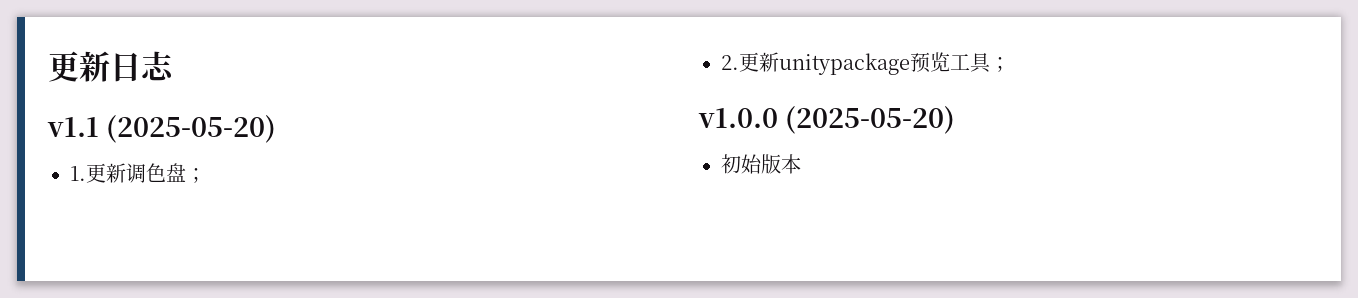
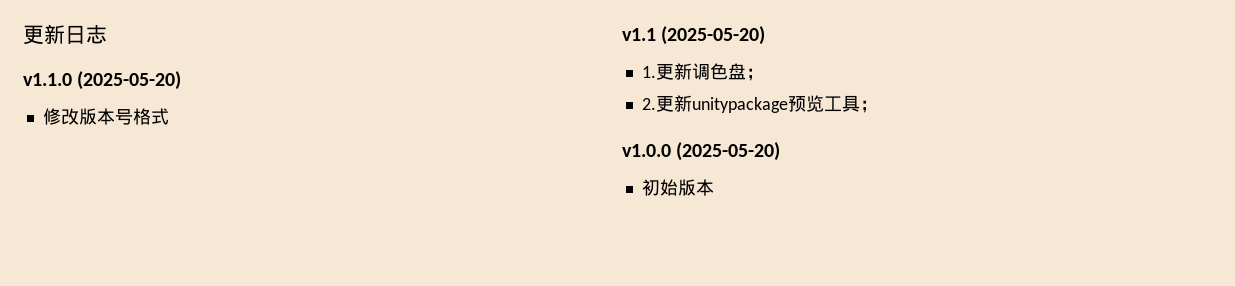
(175, 66) none -> [23,71,182,90] [42,108,169,125] // v1.1.0 (2025-05-20) // 修改版本号格式

